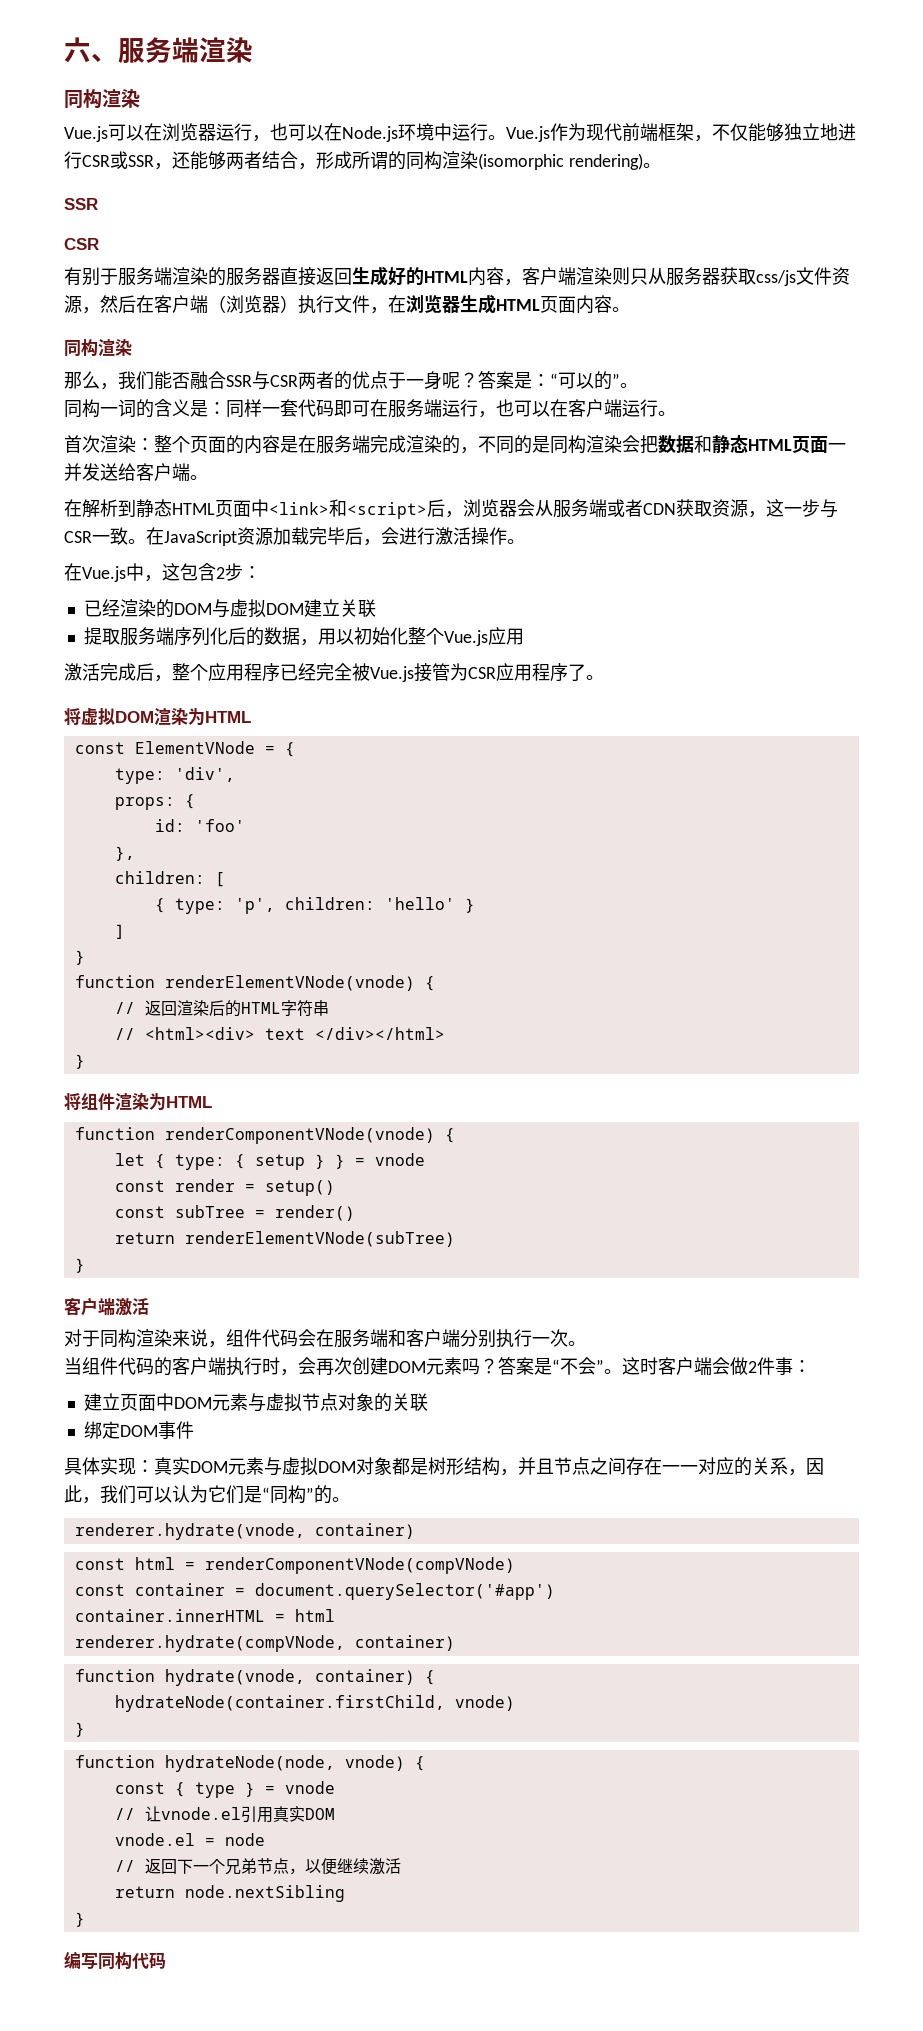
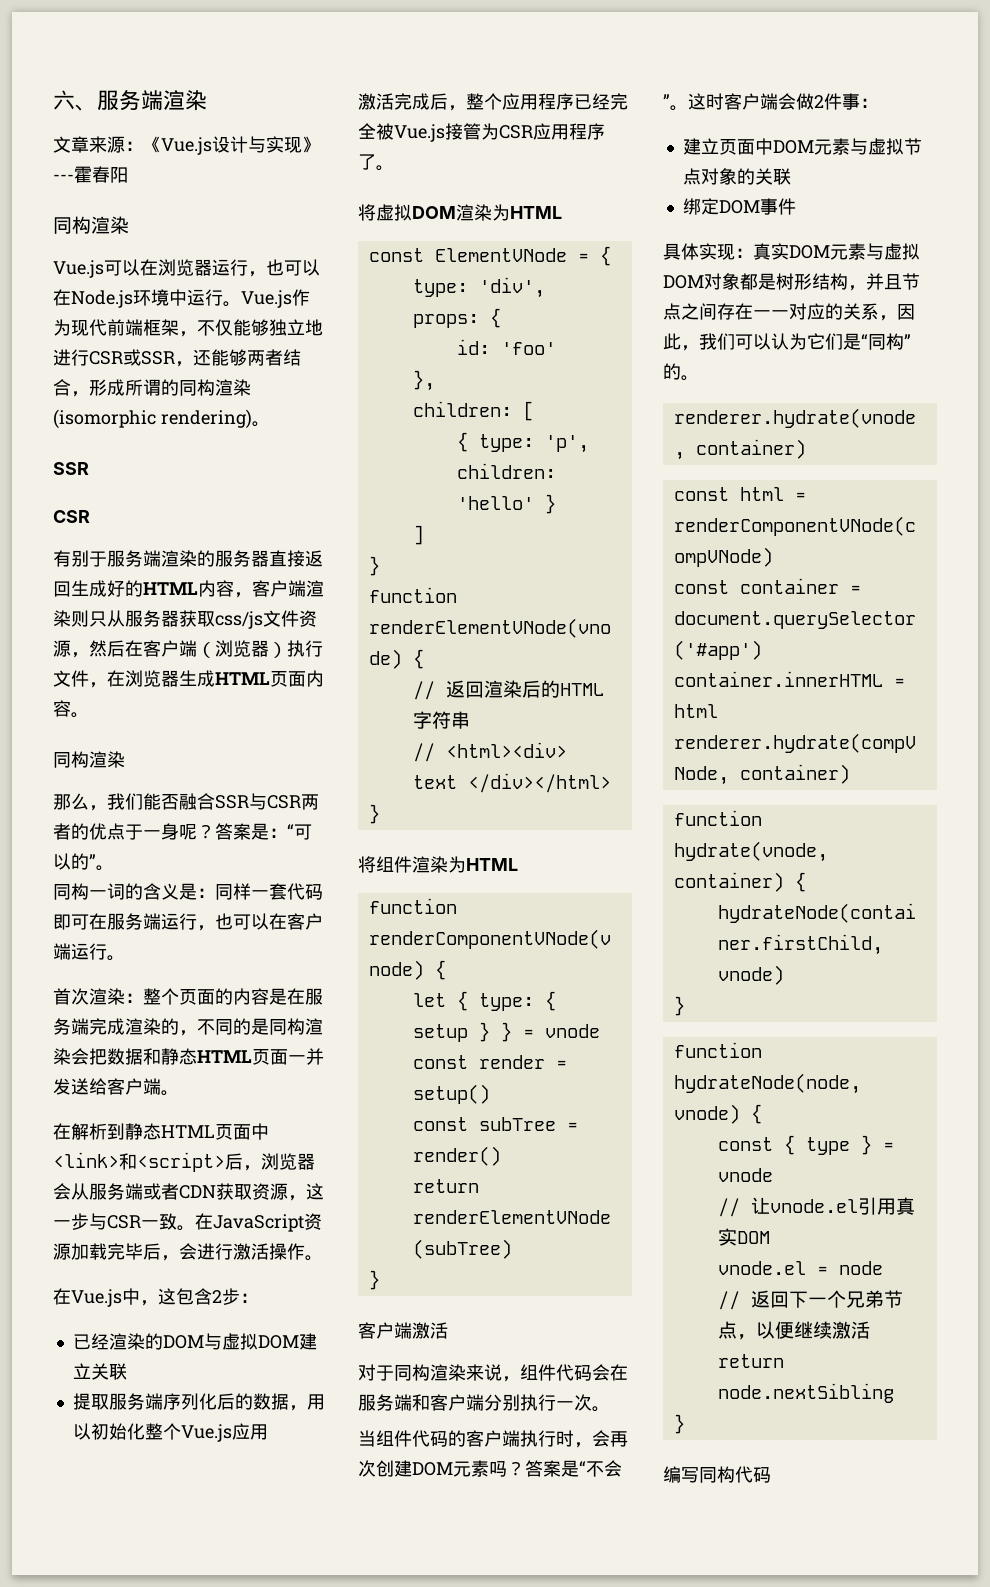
(253, 50) none -> [53,136,320,155] [53,166,128,183] // 文章来源：《Vue.js设计与实现》---霍春阳

